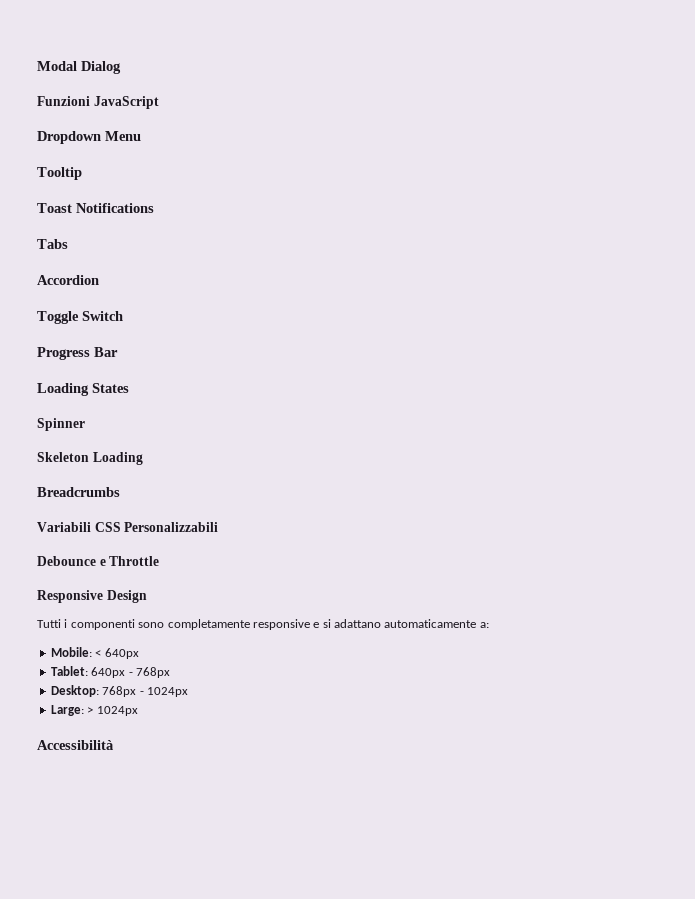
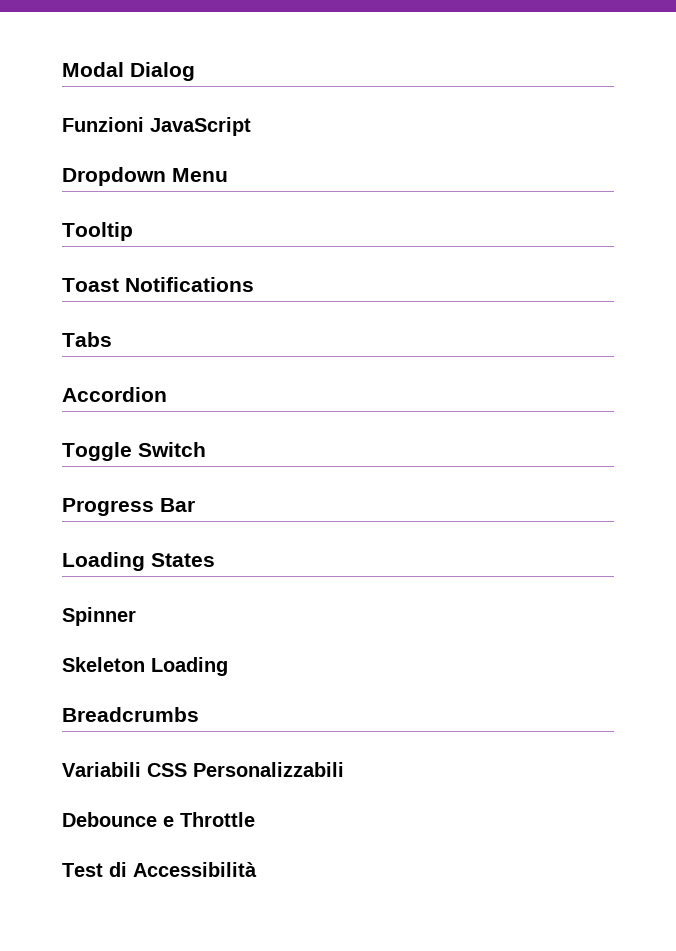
[37,590,147,603] [37,619,489,630] [50,647,139,659] [50,666,170,678] [50,685,188,697] [50,705,138,716] Responsive Design // Tutti i componenti sono completamente responsive e si adattano automaticamente a: // Mobile: < 640px // Tablet: 640px - 768px // Desktop: 768px - 1024px // Large: > 1024px // -> [62,862,127,877] Test di

